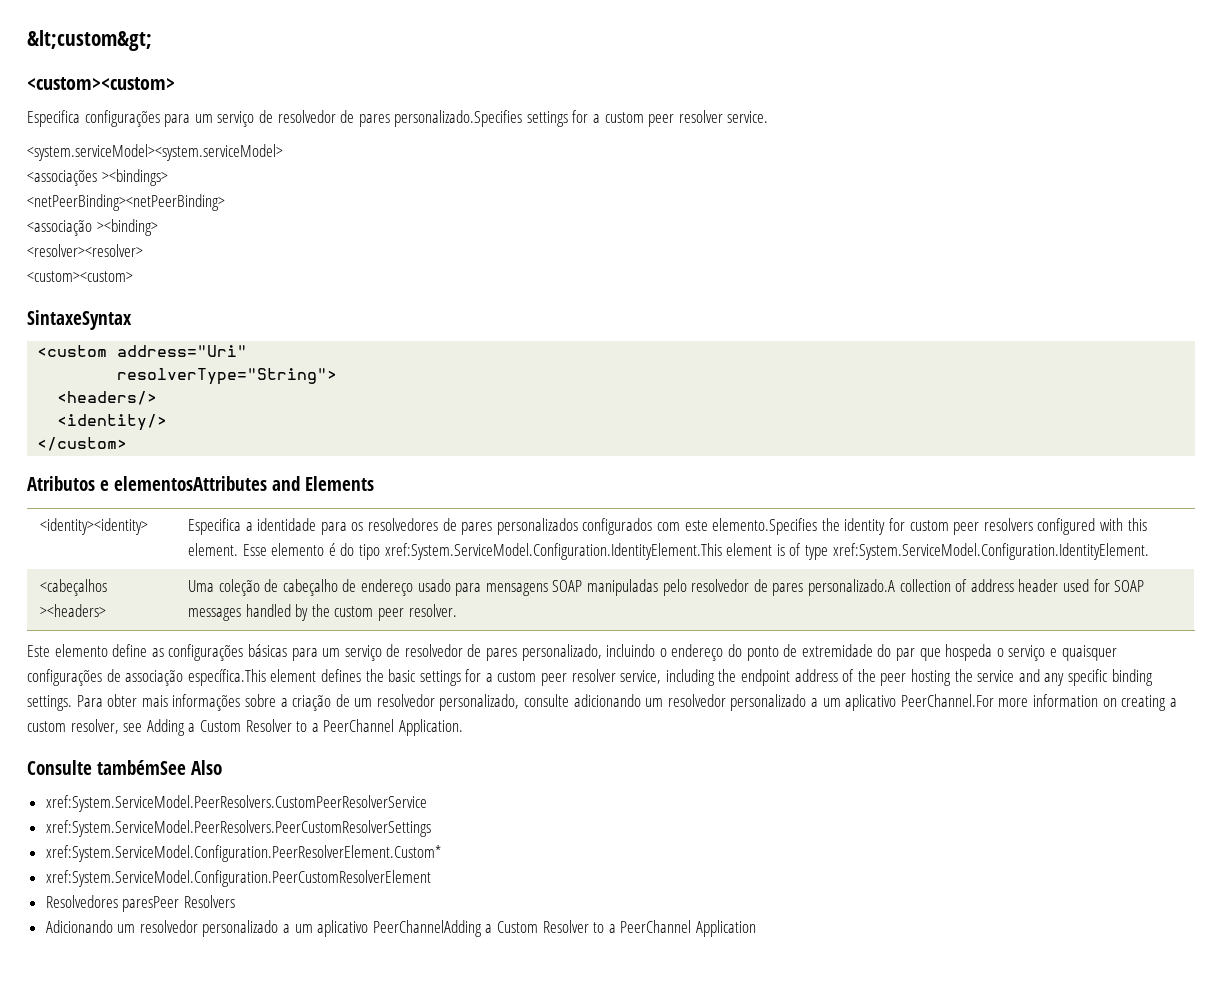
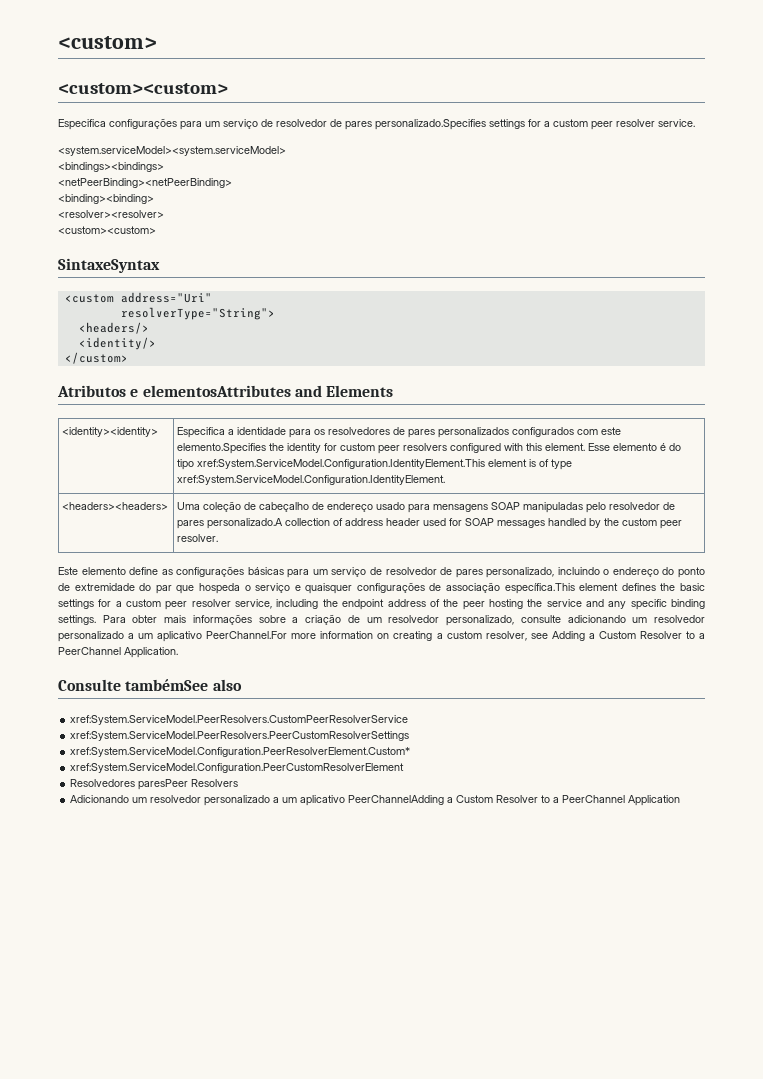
[27,30,152,51] &lt;custom&gt; -> [58,36,157,49] <custom>
[27,169,168,186] <associações ><bindings> -> [58,162,164,172] <bindings><bindings>
[27,219,158,236] <associação ><binding> -> [58,194,154,204] <binding><binding>
[40,579,108,596] [40,604,107,617] <cabeçalhos ><headers> -> [62,502,169,510] <headers><headers>
[191,760,222,775] Also -> [212,679,242,691] also

